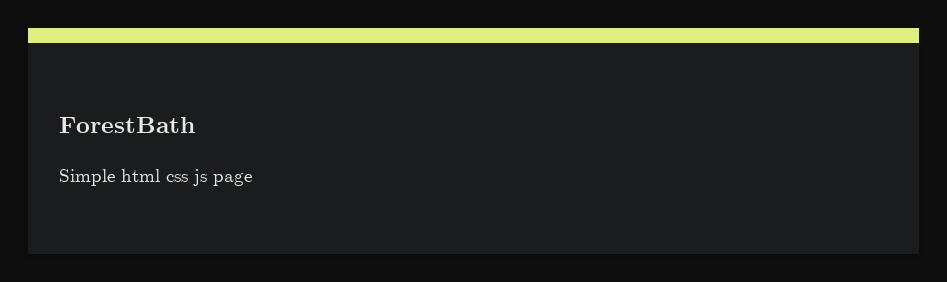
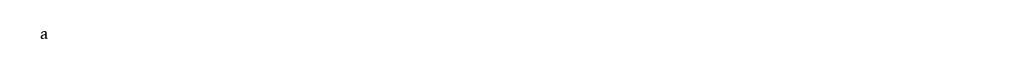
[59,117,195,133] [59,169,252,186] ForestBath // Simple html css js page -> [40,31,48,39] a

